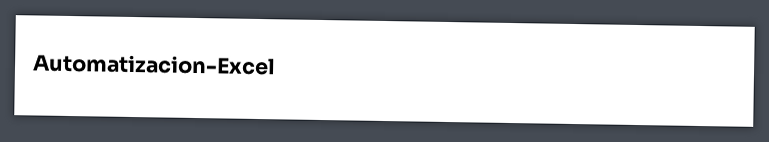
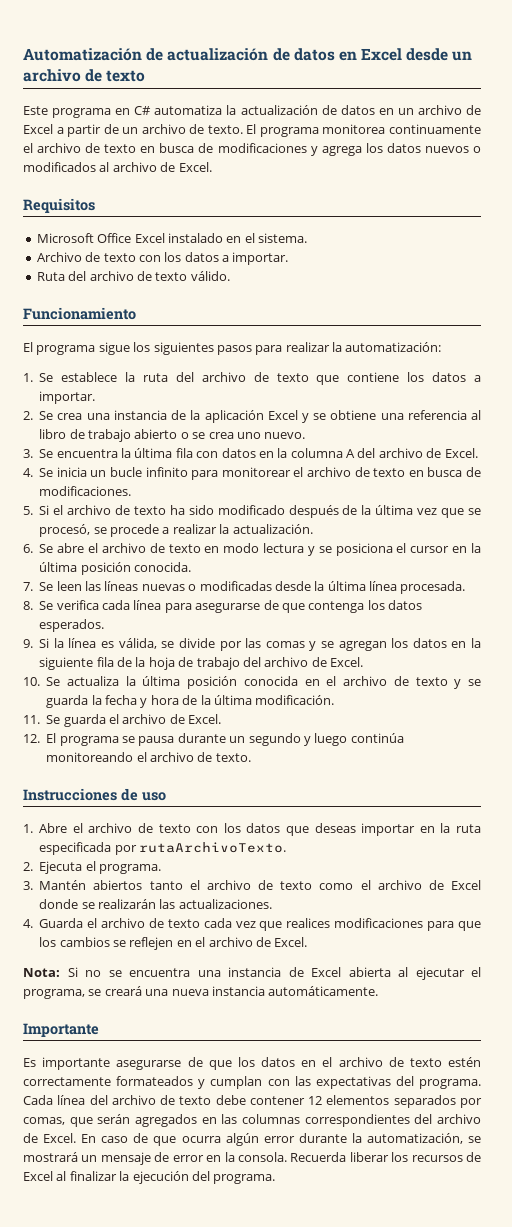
[32,53,276,76] Automatizacion-Excel -> [23,48,473,61] [23,69,146,82] [23,105,481,118] [23,124,481,137] [23,143,482,156] [23,162,212,172] [23,198,95,213] [36,233,307,243] [36,252,289,265] [36,271,230,281] [23,307,136,320] [23,342,442,355] [23,372,481,385] [39,391,96,404] [23,410,481,423] [39,429,306,442] [23,448,478,458] [23,467,482,480] [39,486,132,496] [23,505,481,518] [39,524,313,537] [23,543,482,556] [39,562,191,575] [23,581,466,594] [23,600,422,613] [39,619,105,632] [23,638,481,651] [39,657,363,670] [23,676,482,689] [46,695,335,708] [23,714,222,727] [23,733,404,746] [46,752,251,762] [23,788,166,801] [23,823,482,836] [39,842,286,855] [23,861,161,874] [23,880,482,890] [39,899,272,909] [23,918,481,931] [39,937,308,950] [23,967,481,980] [23,986,379,999] [23,1023,99,1037] [23,1057,482,1070] [23,1076,481,1089] [23,1095,482,1108] [23,1114,482,1127] [23,1133,481,1146] [23,1152,482,1165] [23,1171,276,1184] Automatización de actualización de datos en Excel desde un archivo de texto // Este programa en C# automatiza la actualización de datos en un archivo de Excel a partir de un archivo de texto. El programa monitorea continuamente el archivo de texto en busca de modificaciones y agrega los datos nuevos o modificados al archivo de Excel. // Requisitos // Microsoft Office Excel instalado en el sistema. // Archivo de texto con los datos a importar. // Ruta del archivo de texto válido. // Funcionamiento // El programa sigue los siguientes pasos para realizar la automatización: // 1. Se establece la ruta del archivo de texto que contiene los datos a importar. // 2. Se crea una instancia de la aplicación Excel y se obtiene una referencia al libro de trabajo abierto o se crea uno nuevo. // 3. Se encuentra la última fila con datos en la columna A del archivo de Excel. // 4. Se inicia un bucle infinito para monitorear el archivo de texto en busca de modificaciones. // 5. Si el archivo de texto ha sido modificado después de la última vez que se procesó, se procede a realizar la actualización. // 6. Se abre el archivo de texto en modo lectura y se posiciona el cursor en la última posición conocida. // 7. Se leen las líneas nuevas o modificadas desde la última línea procesada. // 8. Se verifica cada línea para asegurarse de que contenga los datos esperados. // 9. Si la línea es válida, se divide por las comas y se agregan los datos en la siguiente fila de la hoja de trabajo del archivo de Excel. // 10. Se actualiza la última posición conocida en el archivo de texto y se guarda la fecha y hora de la última modificación. // 11. Se guarda el archivo de Excel. // 12. El programa se pausa durante un segundo y luego continúa monitoreando el archivo de texto. // Instrucciones de uso // 1. Abre el archivo de texto con los datos que deseas importar en la ruta especificada por rutaArchivoTexto. // 2. Ejecuta el programa. // 3. Mantén abiertos tanto el archivo de texto como el archivo de Excel donde se realizarán las actualizaciones. // 4. Guarda el archivo de texto cada vez que realices modificaciones para que los cambios se reflejen en el archivo de Excel. // Nota: Si no se encuentra una instancia de Excel abierta al ejecutar el programa, se creará una nueva instancia automáticamente. // Importante // Es importante asegurarse de que los datos en el archivo de texto estén correctamente formateados y cumplan con las expectativas del programa. Cada línea del archivo de texto debe contener 12 elementos separados por comas, que serán agregados en las columnas correspondientes del archivo de Excel. En caso de que ocurra algún error durante la automatización, se mostrará un mensaje de error en la consola. Recuerda liberar los recursos de Excel al finalizar la ejecución del programa.

